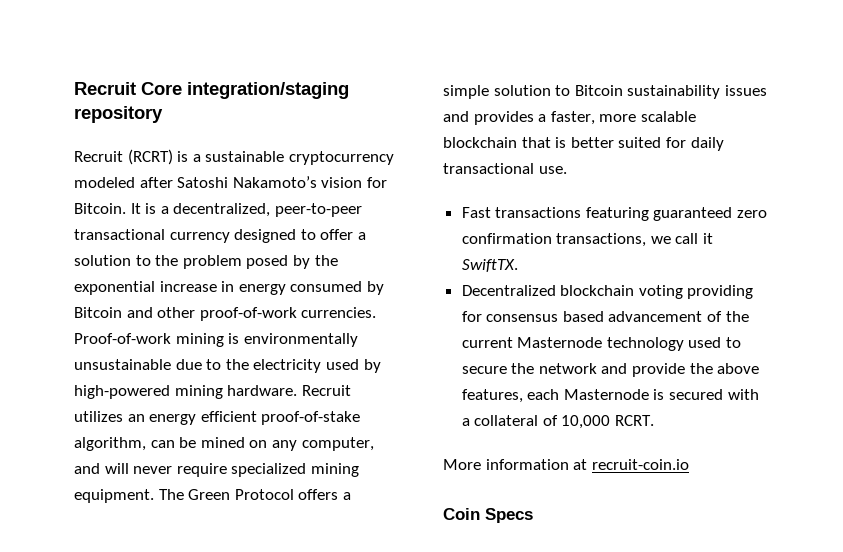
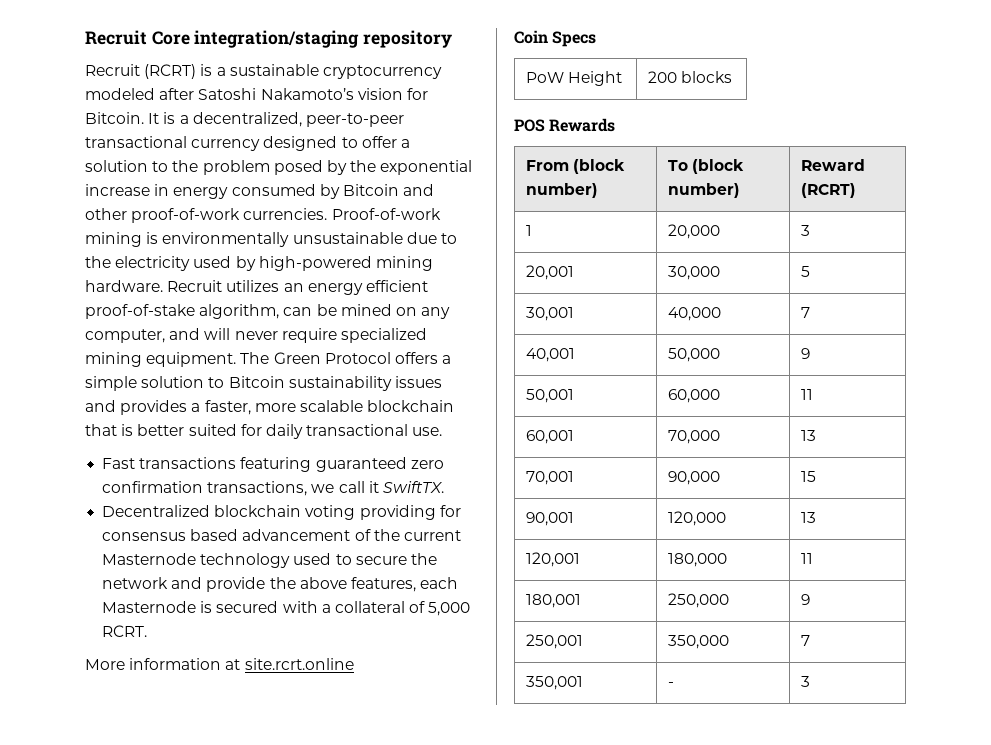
[561,415,611,429] 10,000 -> [428,602,471,616] 5,000
[591,459,689,470] recruit-coin.io -> [244,658,354,670] site.rcrt.online
(533, 515) none -> [525,71,622,86] [647,71,732,83] [514,118,616,132] [525,159,625,174] [525,183,598,198] [667,159,744,174] [667,183,740,198] [800,159,865,171] [800,183,856,198] [525,225,532,236] [667,224,720,239] [800,225,810,236] [525,265,574,280] [667,266,720,280] [800,266,810,277] [525,307,574,321] [667,307,721,321] [800,307,810,318] [525,348,575,362] [667,348,720,362] [800,348,810,359] [525,389,574,403] [667,389,720,403] [800,389,813,400] [525,430,574,444] [667,430,720,444] [800,430,816,441] [525,471,574,485] [667,471,720,485] [800,471,816,482] [525,512,574,526] [667,511,726,526] [800,512,816,523] [525,552,580,567] [667,553,727,567] [800,553,813,564] [525,594,581,608] [667,593,729,608] [800,594,810,605] [525,634,583,649] [667,635,729,649] [800,635,810,646] [525,676,583,690] [667,682,674,687] [800,676,810,687] // PoW Height | 200 blocks // POS Rewards // From (block number) | To (block number) | Reward (RCRT) // 1 | 20,000 | 3 // 20,001 | 30,000 | 5 // 30,001 | 40,000 | 7 // 40,001 | 50,000 | 9 // 50,001 | 60,000 | 11 // 60,001 | 70,000 | 13 // 70,001 | 90,000 | 15 // 90,001 | 120,000 | 13 // 120,001 | 180,000 | 11 // 180,001 | 250,000 | 9 // 250,001 | 350,000 | 7 // 350,001 | - | 3

